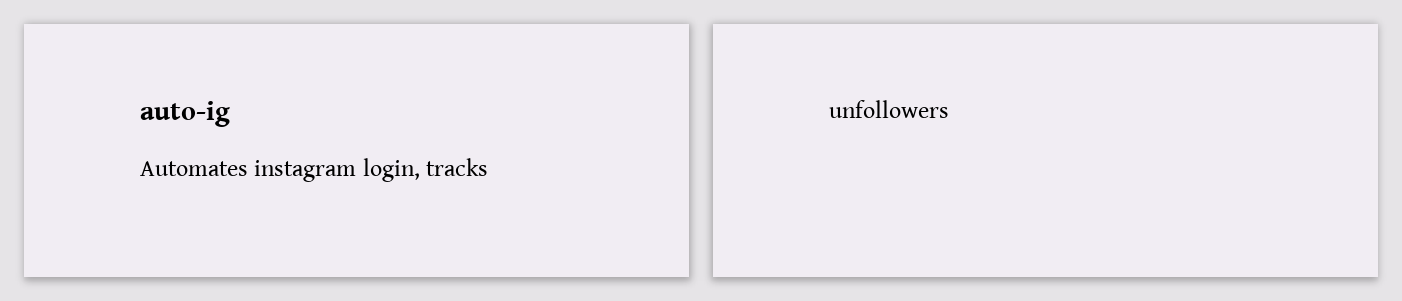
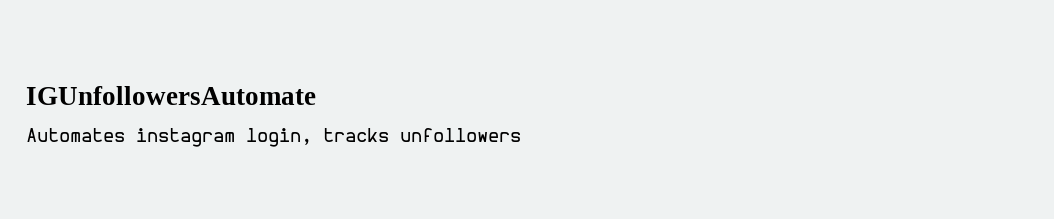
[140,101,230,127] auto-ig -> [26,86,316,105] IGUnfollowersAutomate

